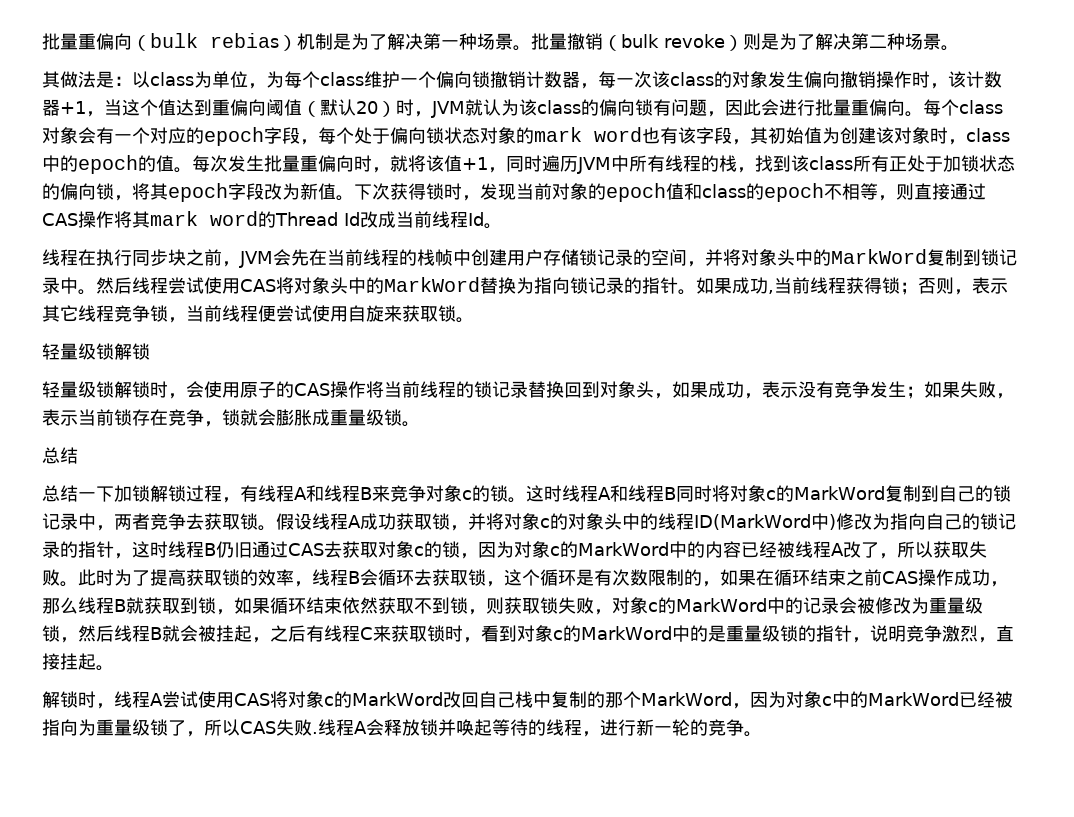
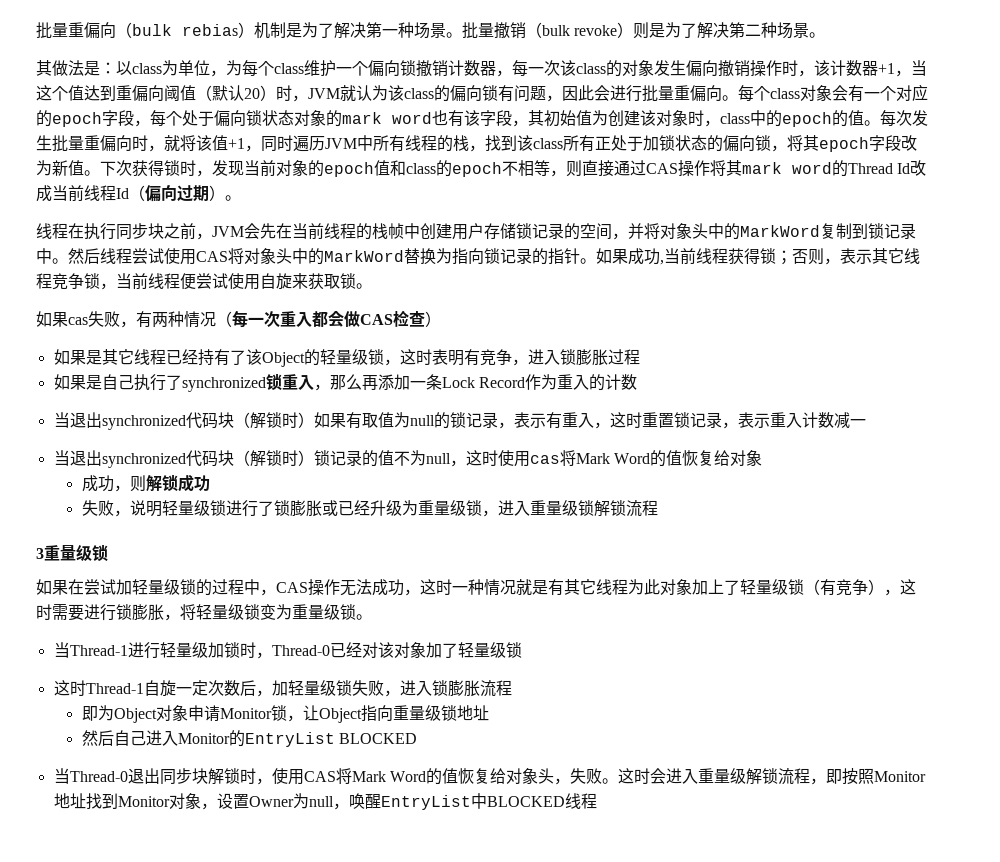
(484, 219) none -> [129,185,225,202] （偏向过期）
[42,343,150,360] [42,381,1014,399] [42,409,420,427] [42,447,78,464] [42,485,1011,503] [42,513,1016,531] [42,541,987,559] [42,569,1008,587] [42,597,983,615] [42,625,1014,643] [42,653,114,671] [42,691,1013,709] [42,719,762,737] 轻量级锁解锁 // 轻量级锁解锁时，会使用原子的CAS操作将当前线程的锁记录替换回到对象头，如果成功，表示没有竞争发生；如果失败，表示当前锁存在竞争，锁就会膨胀成重量级锁。 // 总结 // 总结一下加锁解锁过程，有线程A和线程B来竞争对象c的锁。这时线程A和线程B同时将对象c的MarkWord复制到自己的锁记录中，两者竞争去获取锁。假设线程A成功获取锁，并将对象c的对象头中的线程ID(MarkWord中)修改为指向自己的锁记录的指针，这时线程B仍旧通过CAS去获取对象c的锁，因为对象c的MarkWord中的内容已经被线程A改了，所以获取失败。此时为了提高获取锁的效率，线程B会循环去获取锁，这个循环是有次数限制的，如果在循环结束之前CAS操作成功，那么线程B就获取到锁，如果循环结束依然获取不到锁，则获取锁失败，对象c的MarkWord中的记录会被修改为重量级锁，然后线程B就会被挂起，之后有线程C来获取锁时，看到对象c的MarkWord中的是重量级锁的指针，说明竞争激烈，直接挂起。 // 解锁时，线程A尝试使用CAS将对象c的MarkWord改回自己栈中复制的那个MarkWord，因为对象c中的MarkWord已经被指向为重量级锁了，所以CAS失败.线程A会释放锁并唤起等待的线程，进行新一轮的竞争。 -> [36,310,441,328] [53,349,640,367] [53,373,637,392] [53,412,866,430] [53,450,762,468] [81,474,210,492] [81,500,658,517] [36,544,108,562] [36,579,916,596] [36,604,372,621] [53,642,522,659] [53,680,512,697] [81,705,489,723] [81,730,417,747] [53,768,926,785] [53,793,597,810] 如果cas失败，有两种情况（每一次重入都会做CAS检查） // 如果是其它线程已经持有了该Object的轻量级锁，这时表明有竞争，进入锁膨胀过程 // 如果是自己执行了synchronized锁重入，那么再添加一条Lock Record作为重入的计数 // 当退出synchronized代码块（解锁时）如果有取值为null的锁记录，表示有重入，这时重置锁记录，表示重入计数减一 // 当退出synchronized代码块（解锁时）锁记录的值不为null，这时使用cas将Mark Word的值恢复给对象 // 成功，则解锁成功 // 失败，说明轻量级锁进行了锁膨胀或已经升级为重量级锁，进入重量级锁解锁流程 // 3重量级锁 // 如果在尝试加轻量级锁的过程中，CAS操作无法成功，这时一种情况就是有其它线程为此对象加上了轻量级锁（有竞争），这时需要进行锁膨胀，将轻量级锁变为重量级锁。 // 当Thread-1进行轻量级加锁时，Thread-0已经对该对象加了轻量级锁 // 这时Thread-1自旋一定次数后，加轻量级锁失败，进入锁膨胀流程 // 即为Object对象申请Monitor锁，让Object指向重量级锁地址 // 然后自己进入Monitor的EntryList BLOCKED // 当Thread-0退出同步块解锁时，使用CAS将Mark Word的值恢复给对象头，失败。这时会进入重量级解锁流程，即按照Monitor地址找到Monitor对象，设置Owner为null，唤醒EntryList中BLOCKED线程

